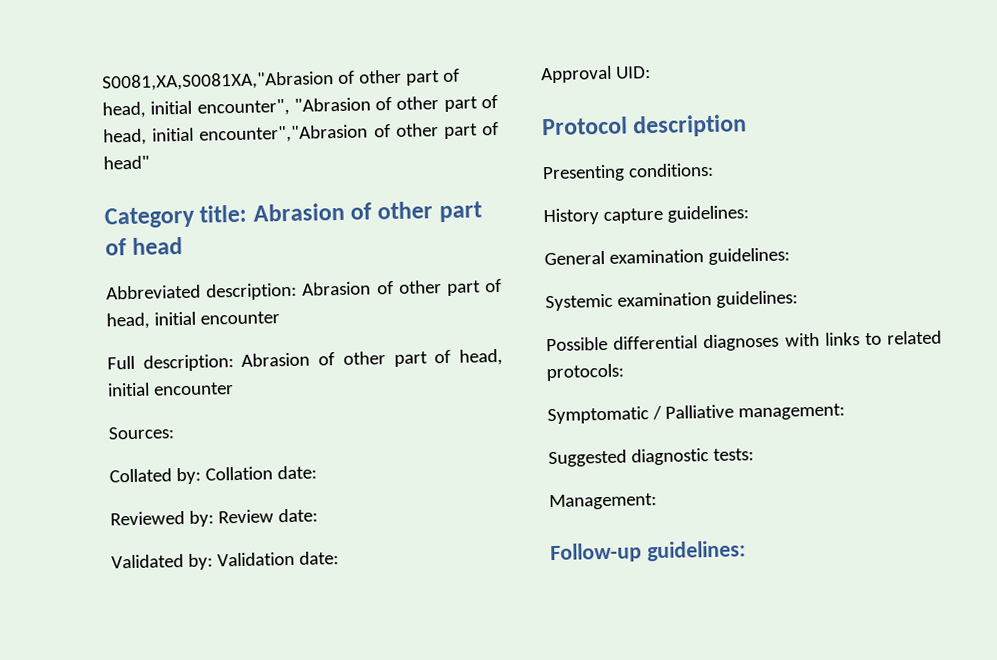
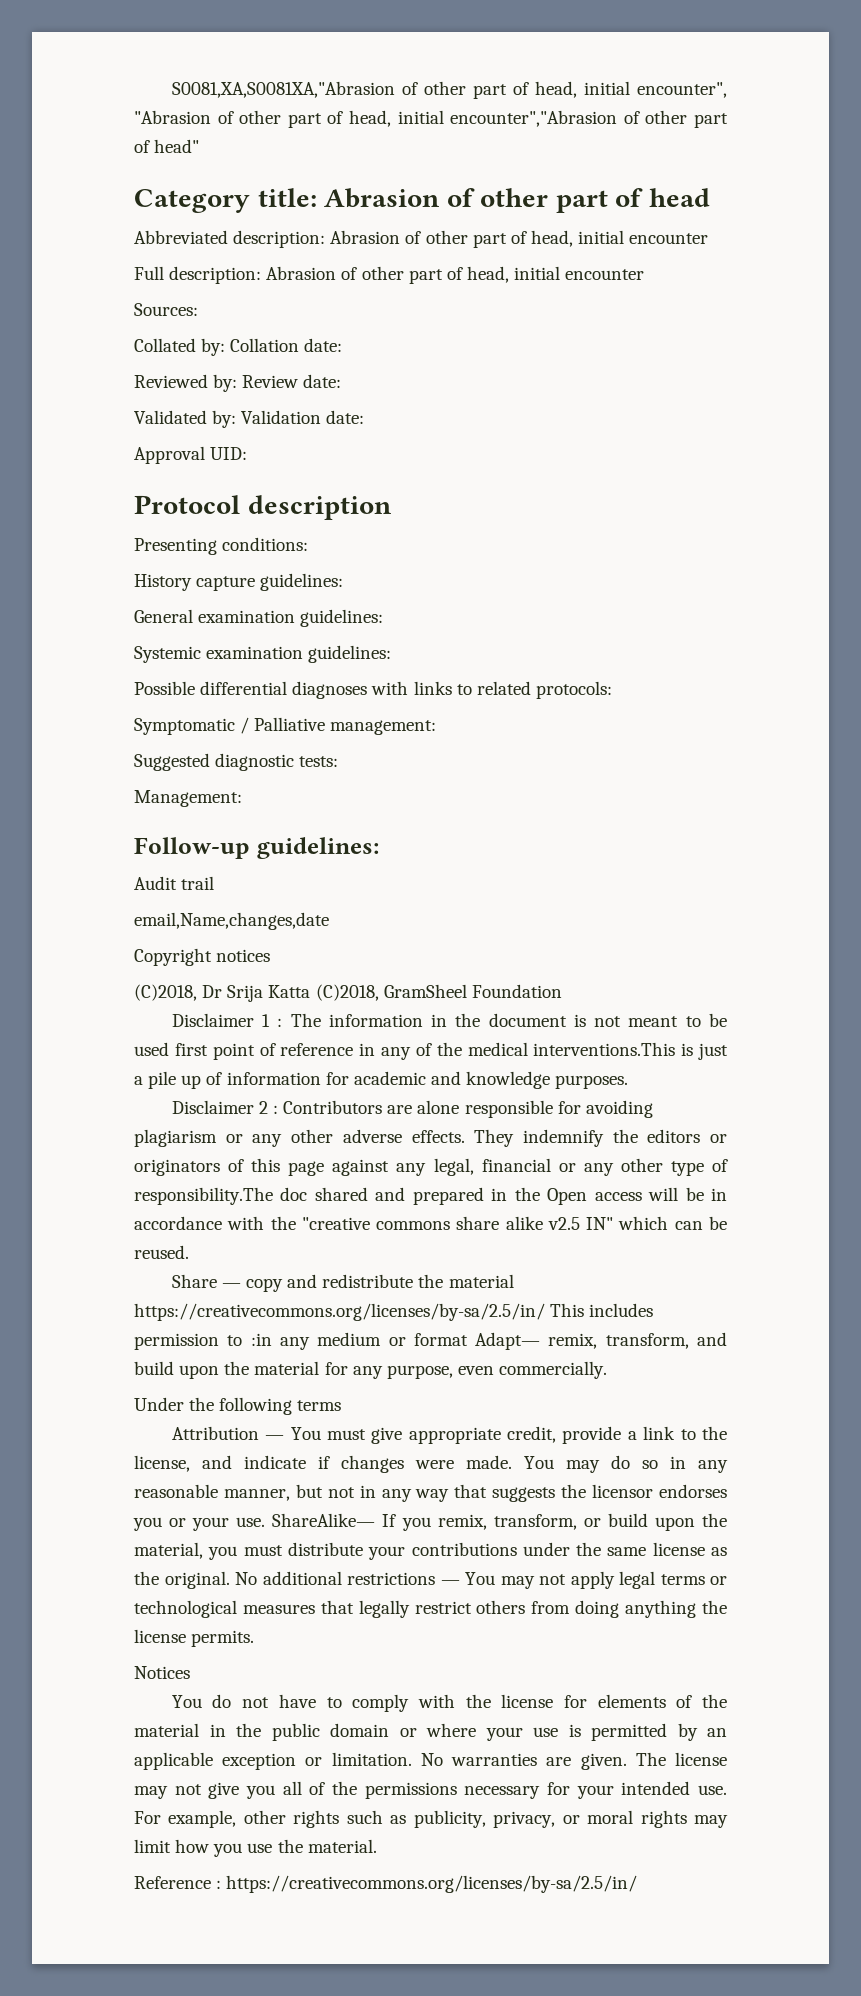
(746, 551) none -> [134,876,215,890] [134,912,329,930] [134,948,271,966] [134,984,562,1002] [171,1013,727,1027] [134,1042,728,1060] [134,1071,629,1089] [171,1100,653,1118] [134,1129,728,1147] [134,1158,728,1176] [134,1187,727,1205] [134,1216,727,1230] [134,1245,189,1259] [171,1274,514,1292] [134,1303,654,1321] [134,1332,727,1350] [134,1361,608,1379] [134,1397,342,1415] [171,1426,728,1444] [134,1455,728,1473] [134,1484,728,1502] [133,1513,727,1531] [134,1542,727,1560] [134,1571,727,1589] [134,1600,728,1618] [134,1629,255,1647] [134,1666,190,1679] [171,1694,727,1712] [134,1723,727,1741] [134,1752,727,1770] [134,1781,727,1799] [134,1810,728,1828] [134,1839,377,1857] [134,1875,638,1893] // Audit trail // email,Name,changes,date // Copyright notices // (C)2018, Dr Srija Katta (C)2018, GramSheel Foundation // Disclaimer 1 : The information in the document is not meant to be used first point of reference in any of the medical interventions.This is just a pile up of information for academic and knowledge purposes. // Disclaimer 2 : Contributors are alone responsible for avoiding plagiarism or any other adverse effects. They indemnify the editors or originators of this page against any legal, financial or any other type of responsibility.The doc shared and prepared in the Open access will be in accordance with the "creative commons share alike v2.5 IN" which can be reused. // Share — copy and redistribute the material https://creativecommons.org/licenses/by-sa/2.5/in/ This includes permission to :in any medium or format Adapt— remix, transform, and build upon the material for any purpose, even commercially. // Under the following terms // Attribution — You must give appropriate credit, provide a link to the license, and indicate if changes were made. You may do so in any reasonable manner, but not in any way that suggests the licensor endorses you or your use. ShareAlike— If you remix, transform, or build upon the material, you must distribute your contributions under the same license as the original. No additional restrictions — You may not apply legal terms or technological measures that legally restrict others from doing anything the license permits. // Notices // You do not have to comply with the license for elements of the material in the public domain or where your use is permitted by an applicable exception or limitation. No warranties are given. The license may not give you all of the permissions necessary for your intended use. For example, other rights such as publicity, privacy, or moral rights may limit how you use the material. // Reference : https://creativecommons.org/licenses/by-sa/2.5/in/

